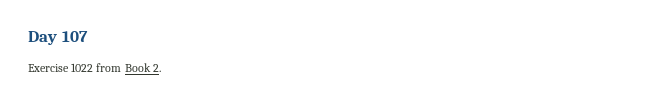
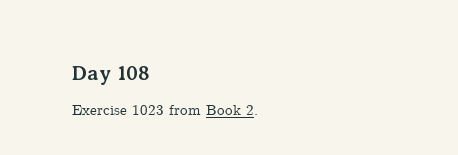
[61,31,88,42] 107 -> [116,66,150,80] 108
[71,63,94,72] 1022 -> [132,105,164,115] 1023

